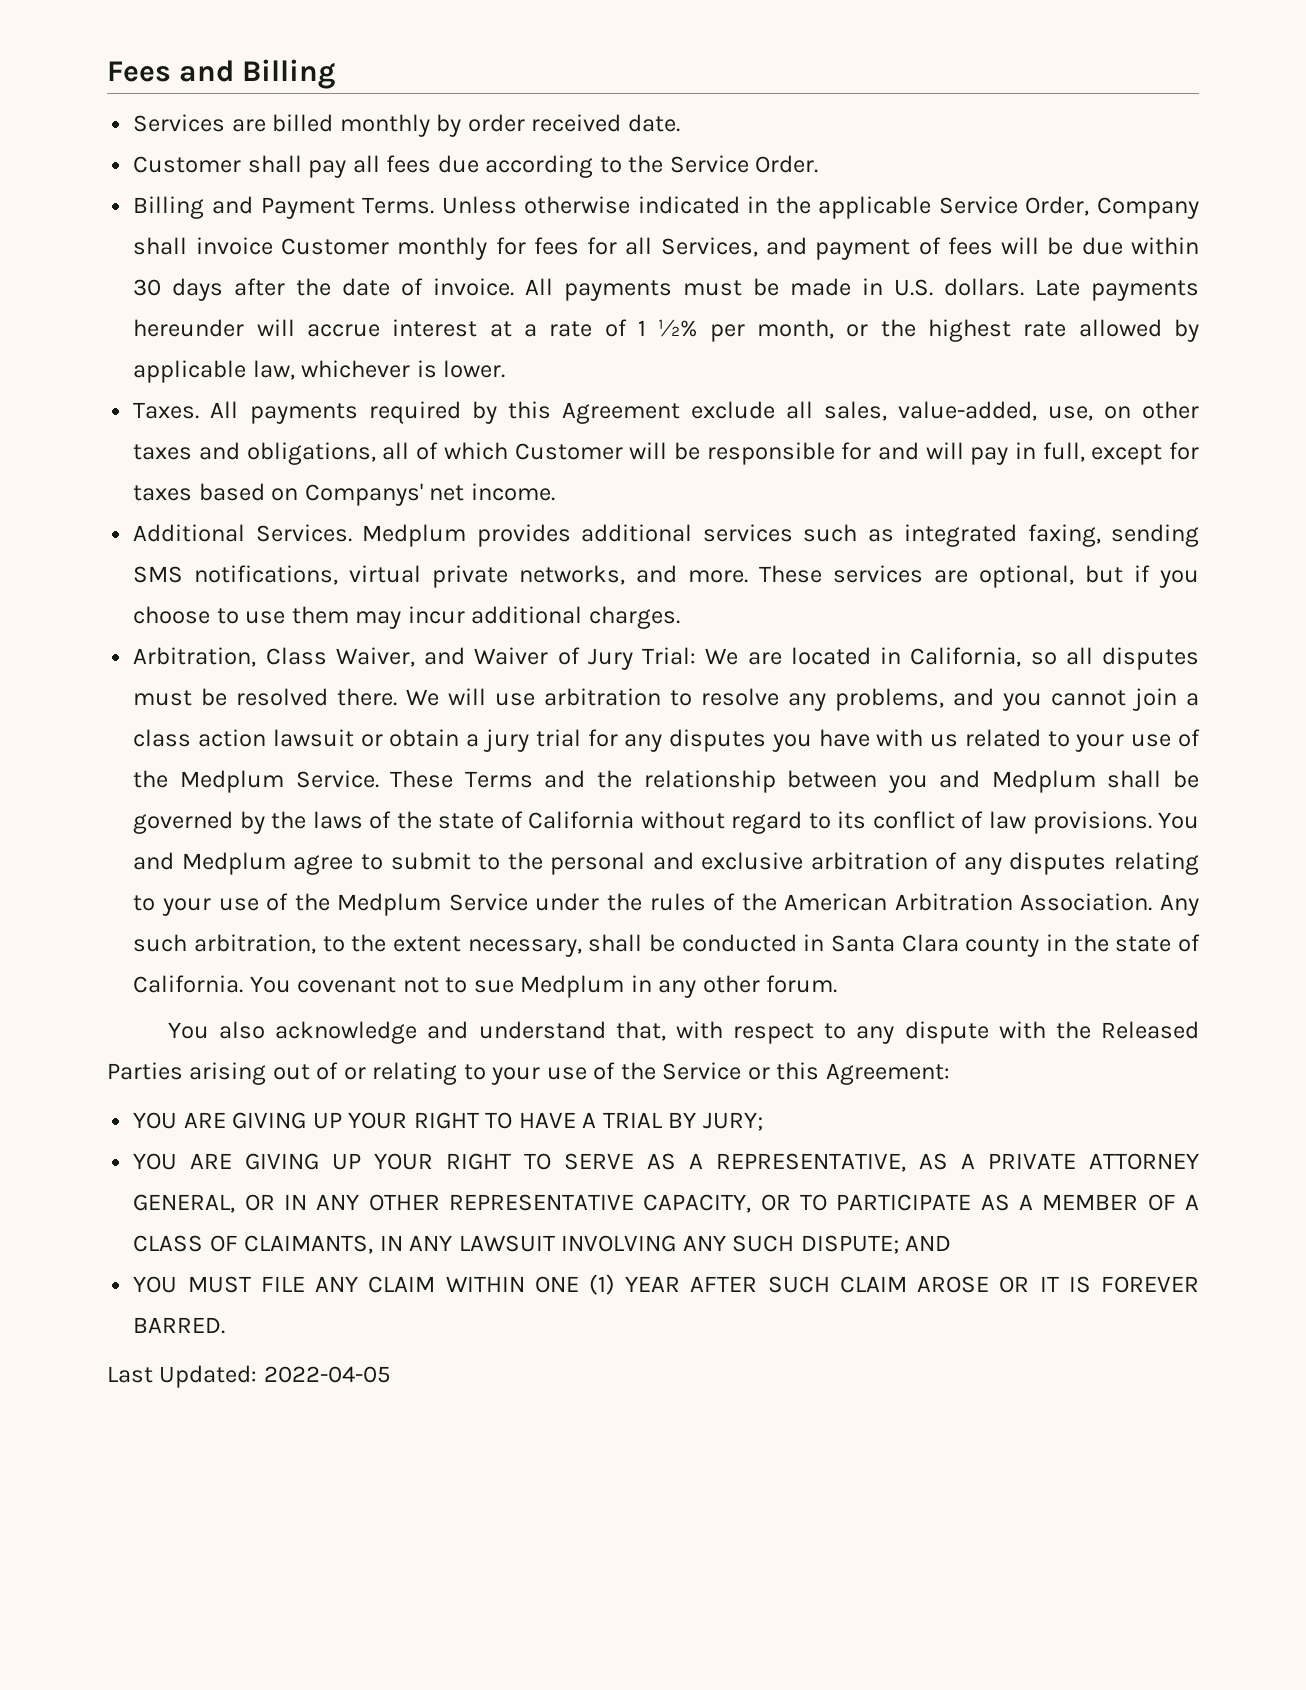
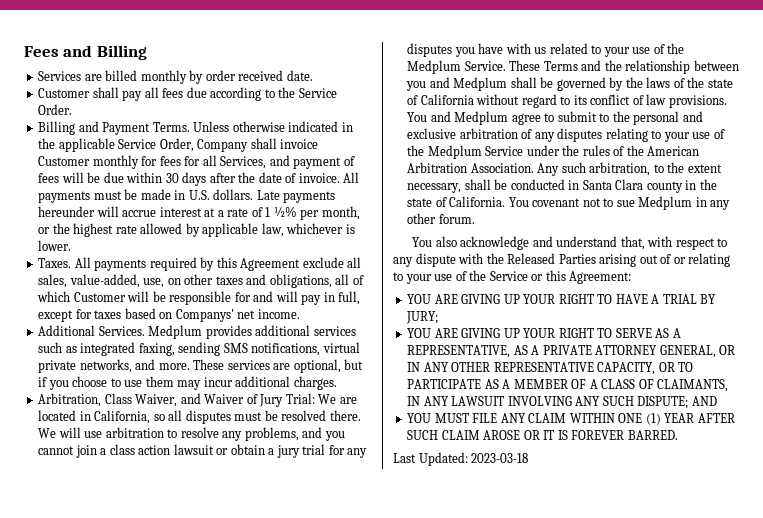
[263,1366,391,1383] 2022-04-05 -> [471,453,529,463] 2023-03-18

